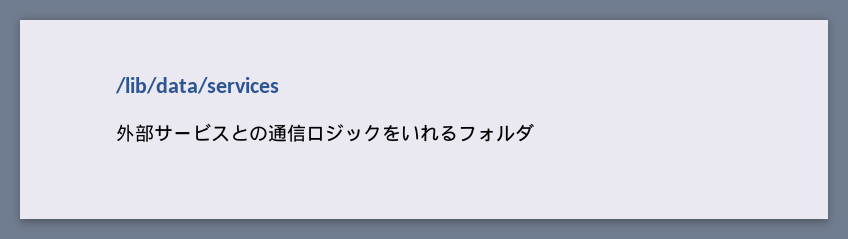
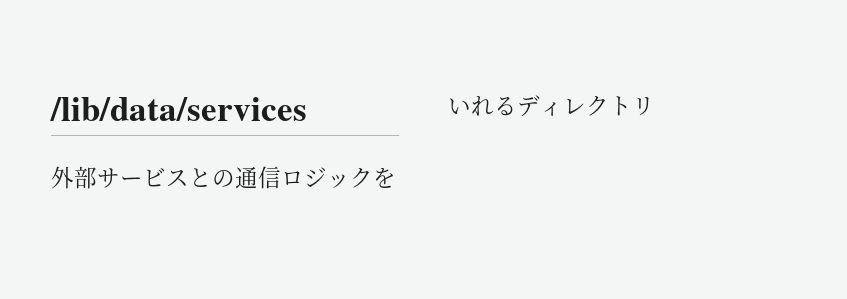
[458,123,534,142] フォルダ -> [517,95,655,117] ディレクトリ

